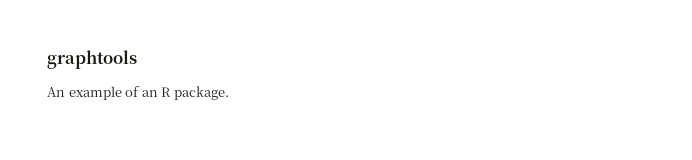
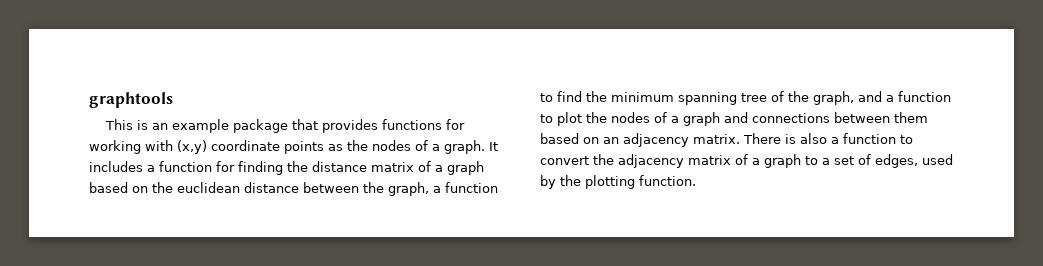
[47,86,229,100] An example of an R package. -> [105,119,466,133] [89,140,498,154] [89,161,484,175] [89,182,498,196] [540,91,951,105] [540,112,928,126] [540,133,913,147] [540,154,953,168] [540,175,696,189] This is an example package that provides functions for working with (x,y) coordinate points as the nodes of a graph. It includes a function for finding the distance matrix of a graph based on the euclidean distance between the graph, a function to find the minimum spanning tree of the graph, and a function to plot the nodes of a graph and connections between them based on an adjacency matrix. There is also a function to convert the adjacency matrix of a graph to a set of edges, used by the plotting function.

